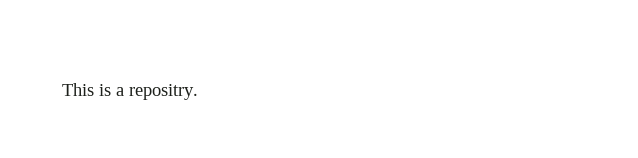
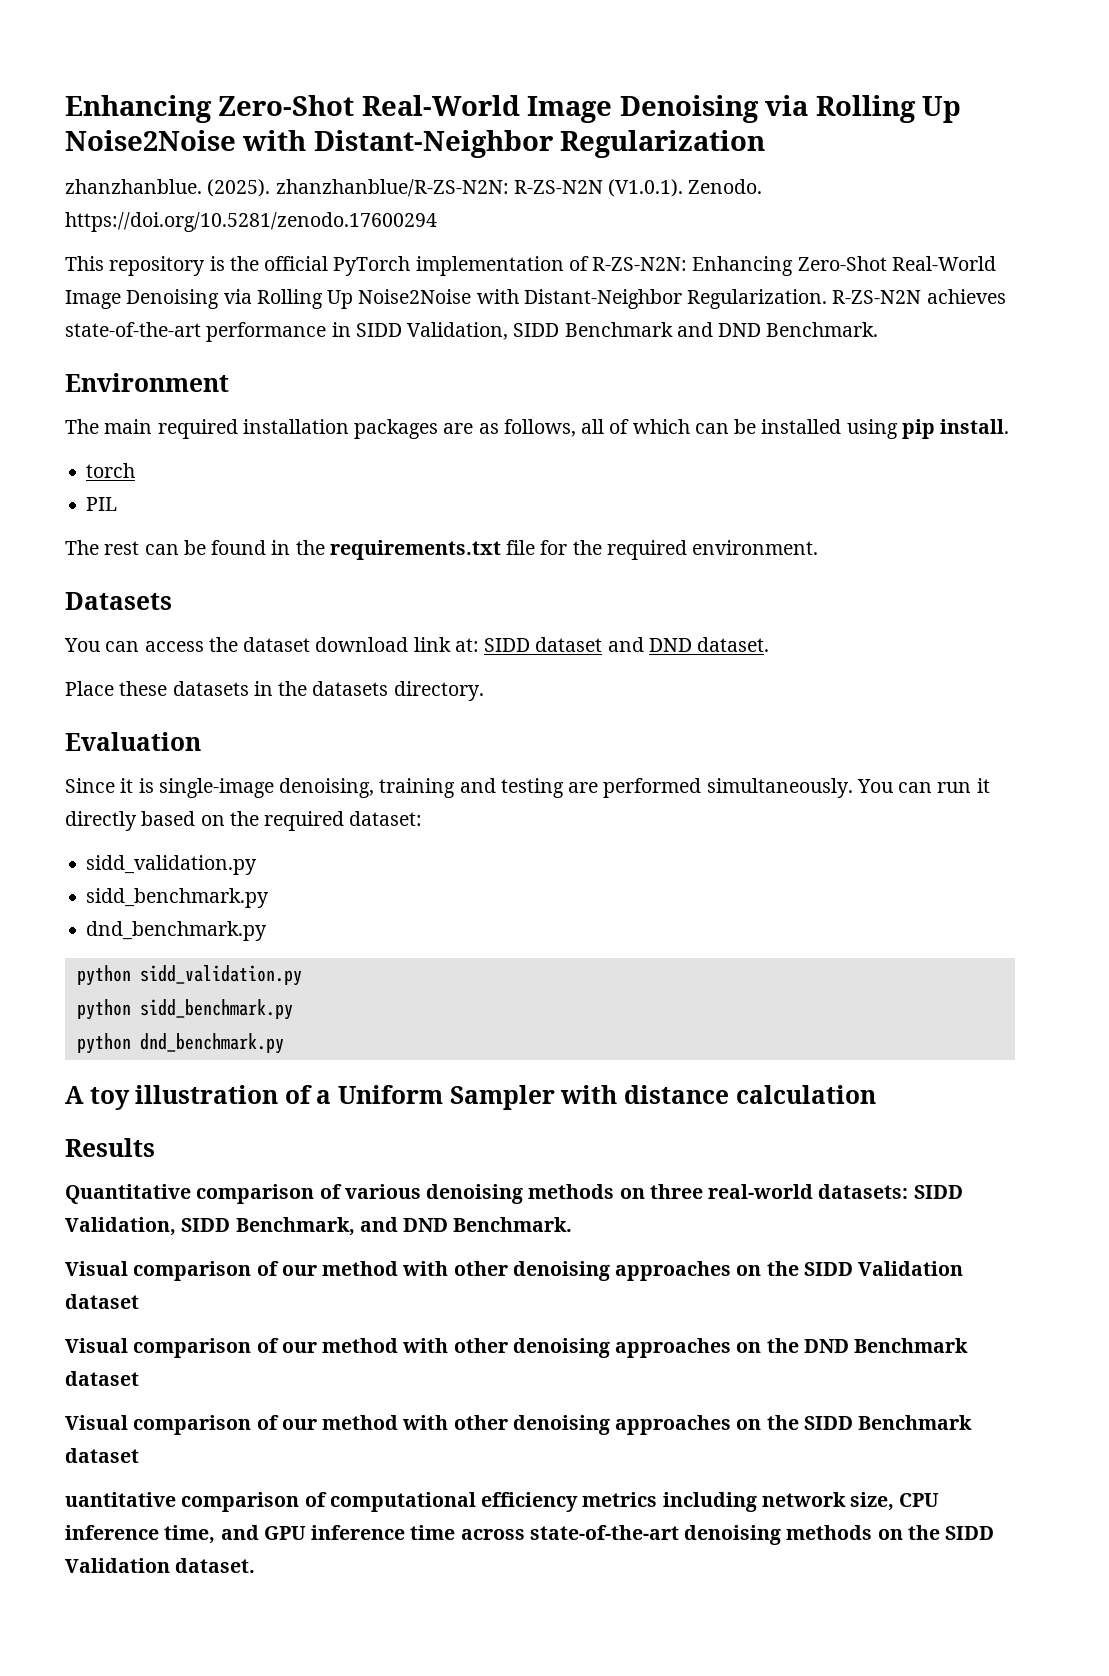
[62,83,198,100] This is a repositry. -> [65,95,961,123] [65,130,766,158] [65,179,763,197] [65,212,437,232] [65,256,996,276] [65,289,1006,309] [65,322,879,342] [65,373,229,392] [65,419,1010,439] [86,463,136,478] [86,497,118,511] [65,540,819,560] [65,592,172,610] [64,637,770,652] [65,681,484,701] [65,732,201,751] [65,778,990,798] [65,811,423,831] [86,855,258,875] [86,888,270,908] [86,921,268,941] [76,965,302,986] [76,999,293,1020] [76,1033,284,1054] [65,1085,876,1110] [65,1138,155,1157] [65,1184,963,1204] [65,1217,573,1236] [65,1261,964,1281] [65,1294,139,1309] [65,1338,969,1358] [65,1371,139,1386] [65,1415,973,1435] [65,1448,139,1463] [65,1492,940,1512] [65,1525,995,1545] [65,1558,256,1573] Enhancing Zero-Shot Real-World Image Denoising via Rolling Up Noise2Noise with Distant-Neighbor Regularization // zhanzhanblue. (2025). zhanzhanblue/R-ZS-N2N: R-ZS-N2N (V1.0.1). Zenodo. https://doi.org/10.5281/zenodo.17600294 // This repository is the official PyTorch implementation of R-ZS-N2N: Enhancing Zero-Shot Real-World Image Denoising via Rolling Up Noise2Noise with Distant-Neighbor Regularization. R-ZS-N2N achieves state-of-the-art performance in SIDD Validation, SIDD Benchmark and DND Benchmark. // Environment // The main required installation packages are as follows, all of which can be installed using pip install. // torch // PIL // The rest can be found in the requirements.txt file for the required environment. // Datasets // You can access the dataset download link at: SIDD dataset and DND dataset. // Place these datasets in the datasets directory. // Evaluation // Since it is single-image denoising, training and testing are performed simultaneously. You can run it directly based on the required dataset: // sidd_validation.py // sidd_benchmark.py // dnd_benchmark.py // python sidd_validation.py // python sidd_benchmark.py // python dnd_benchmark.py // A toy illustration of a Uniform Sampler with distance calculation // Results // Quantitative comparison of various denoising methods on three real-world datasets: SIDD Validation, SIDD Benchmark, and DND Benchmark. // Visual comparison of our method with other denoising approaches on the SIDD Validation dataset // Visual comparison of our method with other denoising approaches on the DND Benchmark dataset // Visual comparison of our method with other denoising approaches on the SIDD Benchmark dataset // uantitative comparison of computational efficiency metrics including network size, CPU inference time, and GPU inference time across state-of-the-art denoising methods on the SIDD Validation dataset.

